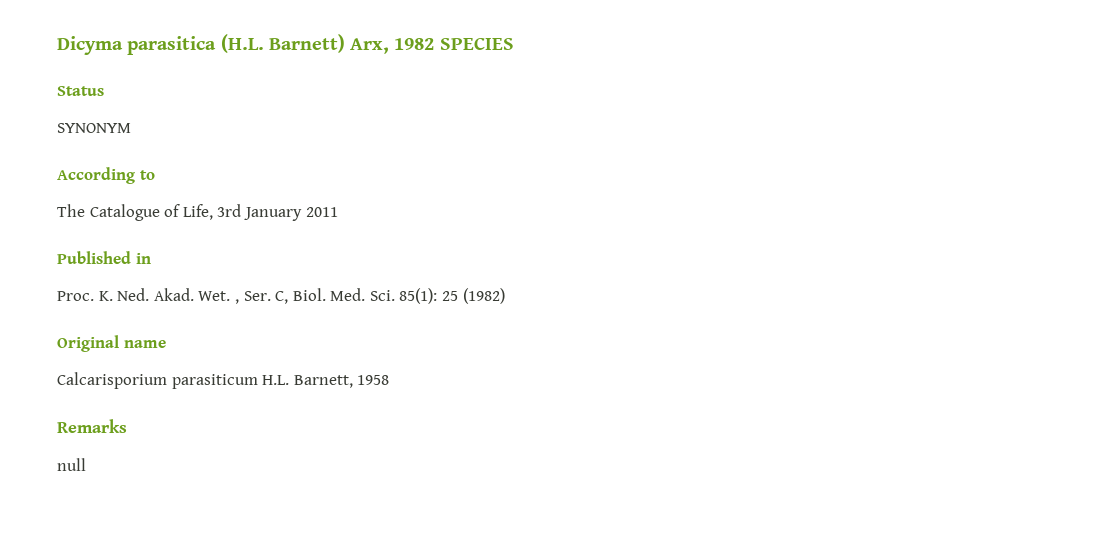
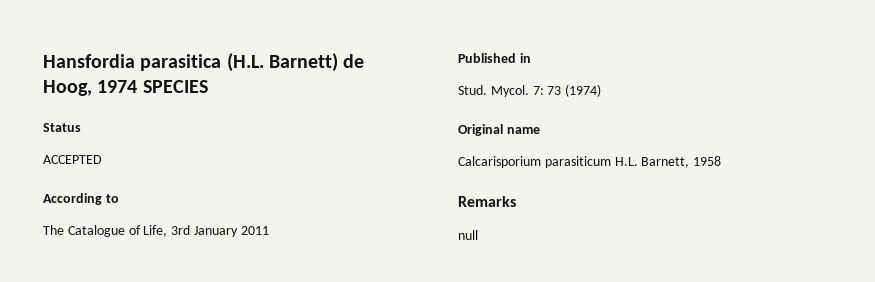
[57,36,123,55] Dicyma -> [43,54,135,68] Hansfordia
[350,38,435,54] Arx, 1982 -> [343,54,365,68] [43,80,138,96] de Hoog, 1974
[57,123,131,133] SYNONYM -> [43,155,102,164] ACCEPTED
[57,288,505,304] Proc. K. Ned. Akad. Wet. , Ser. C, Biol. Med. Sci. 85(1): 25 (1982) -> [458,84,602,97] Stud. Mycol. 7: 73 (1974)

